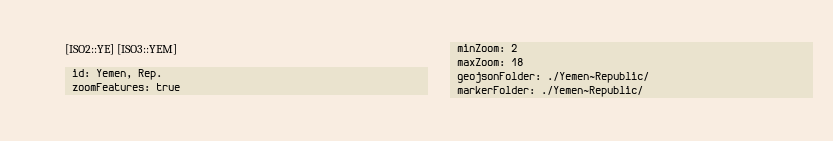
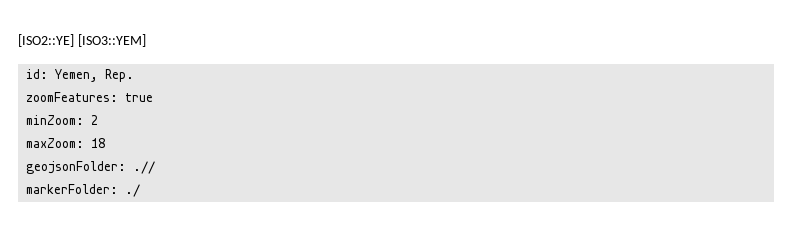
[547,72,650,83] ./Yemen~Republic/ -> [133,161,156,174] .//
[541,86,644,97] ./Yemen~Republic/ -> [125,184,141,197] ./

